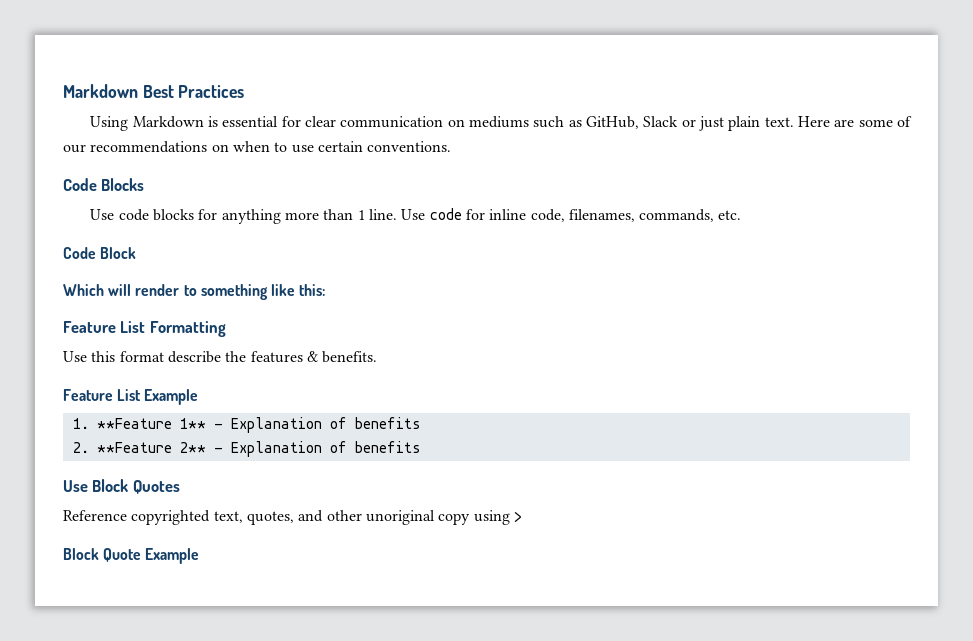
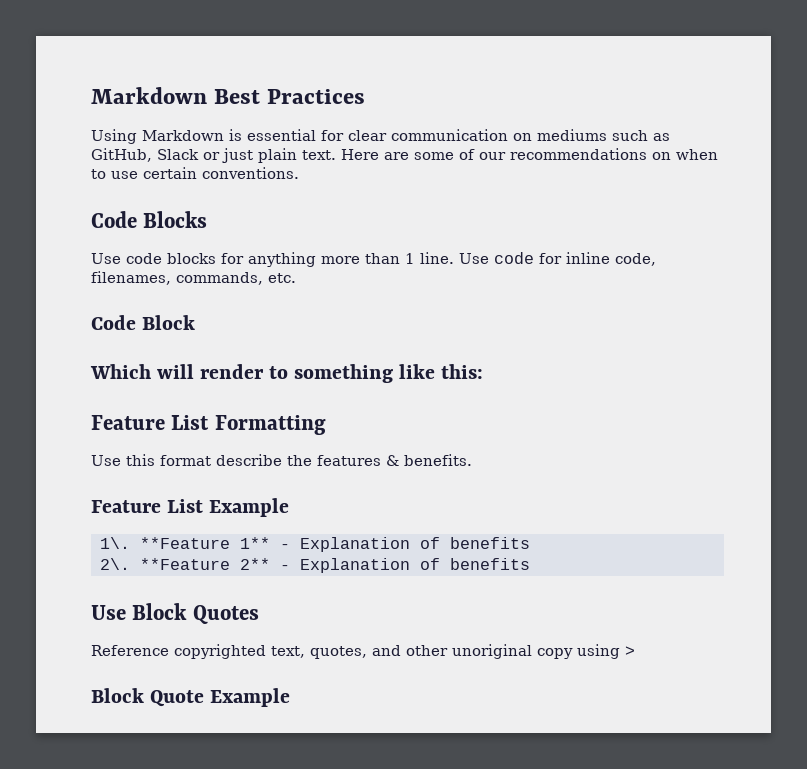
[72,418,89,429] 1. -> [100,537,130,549] 1\.
[72,442,89,453] 2. -> [100,558,130,570] 2\.

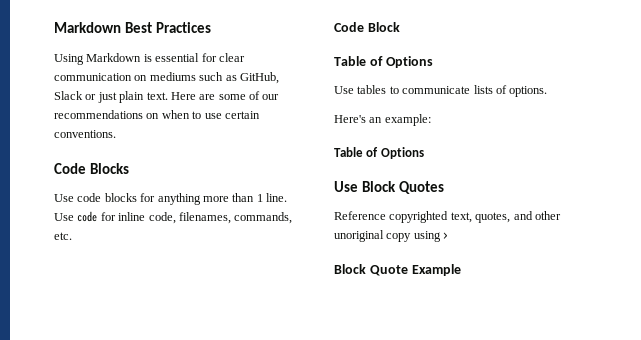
[90,364,484,383] [91,415,326,435] [91,454,472,466] [91,498,290,517] [100,537,530,552] [100,558,530,573] Which will render to something like this: // Feature List Formatting // Use this format describe the features & benefits. // Feature List Example // 1\. **Feature 1** - Explanation of benefits // 2\. **Feature 2** - Explanation of benefits -> [334,56,433,68] [334,85,548,97] [334,114,431,126] [334,147,424,159] Table of Options // Use tables to communicate lists of options. // Here's an example: // Table of Options

